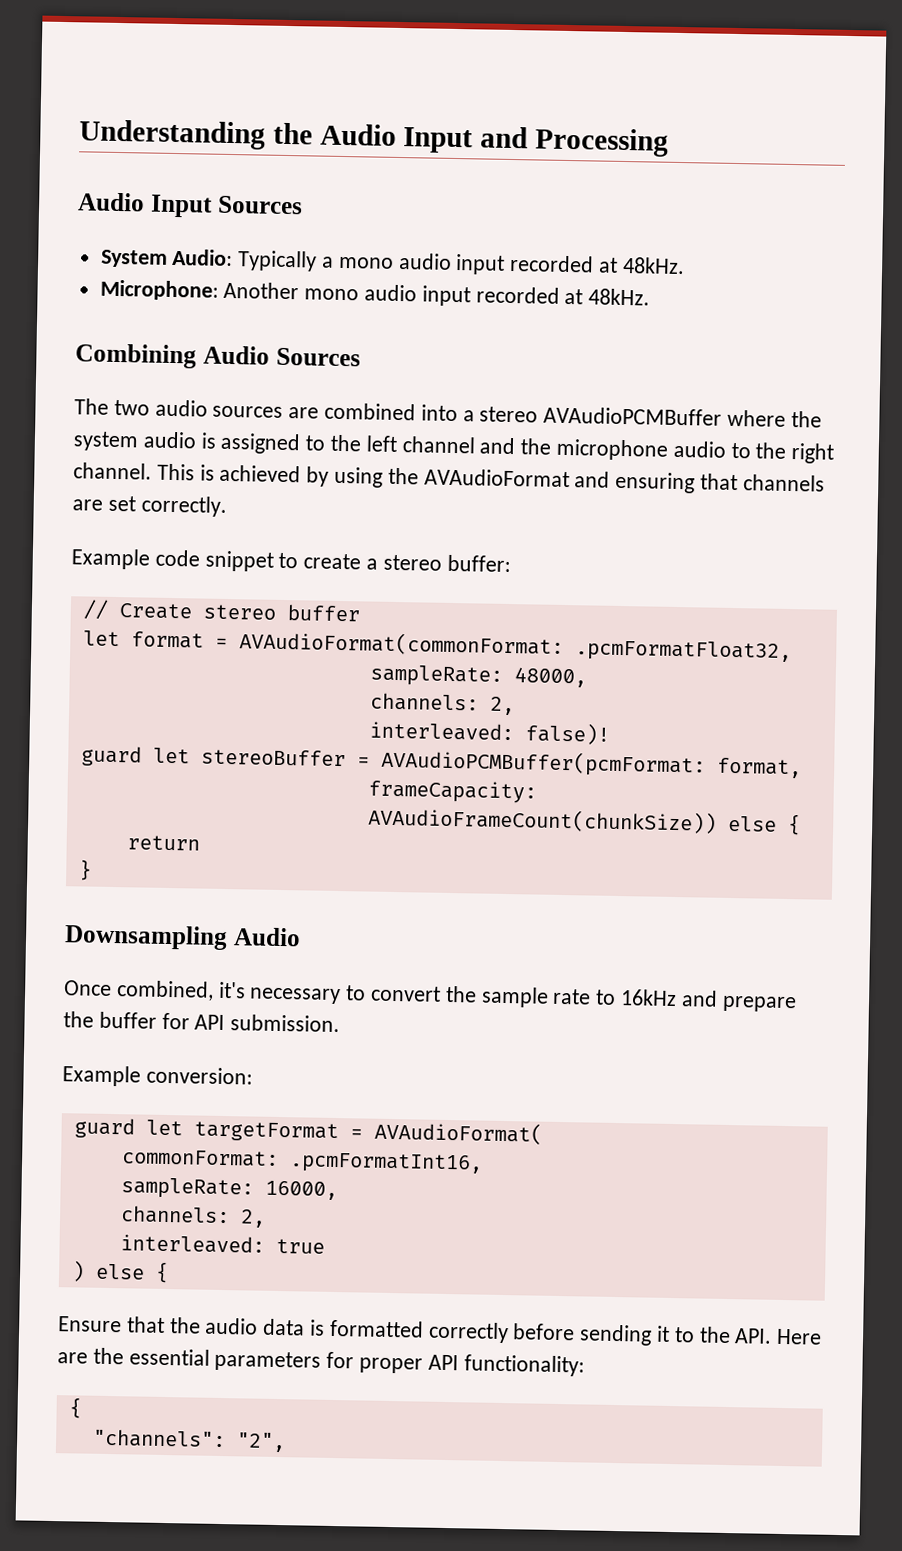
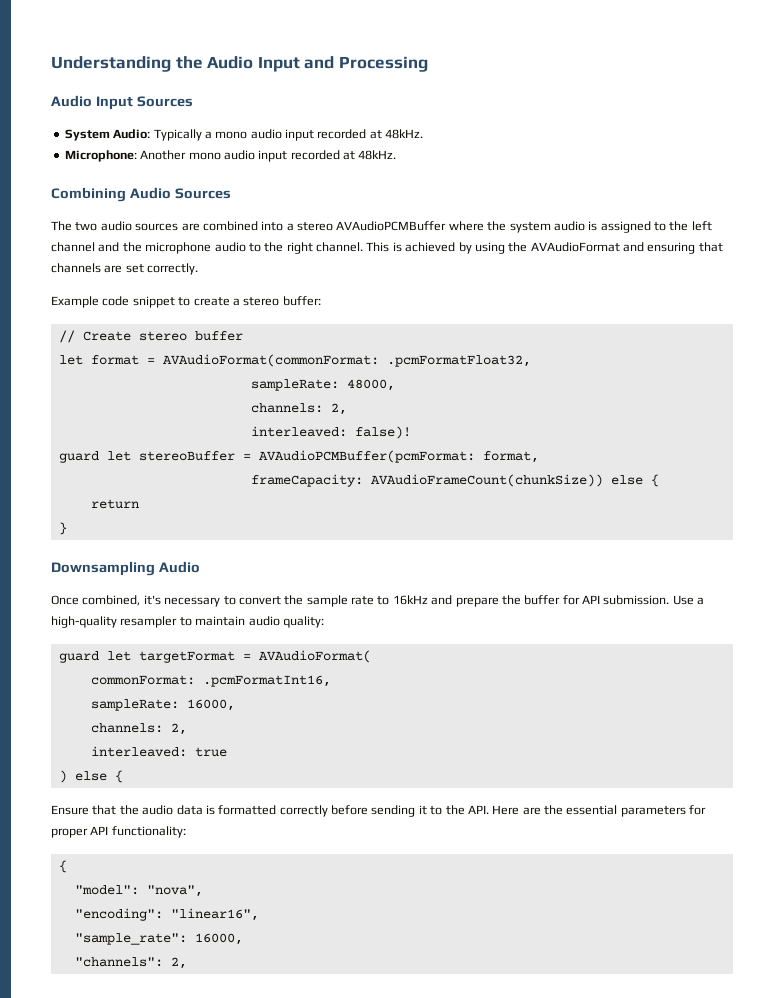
[62,1065,253,1087] // Example conversion: -> [672,595,705,605] [51,616,324,628] Use a high-quality resampler to maintain audio quality:
(82, 1408) none -> [74,885,203,897] [74,908,259,921] [74,933,243,945] // "model": "nova", // "encoding": "linear16", // "sample_rate": 16000,
[235,1432,286,1453] "2", -> [170,957,187,969] 2,

